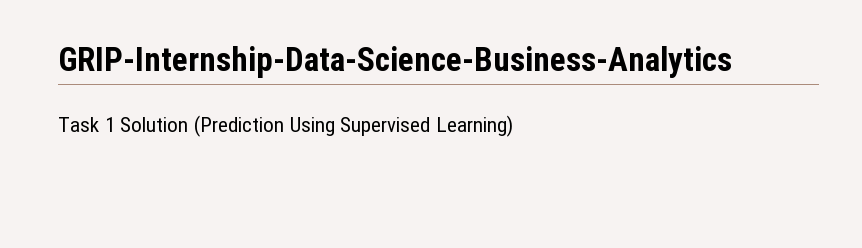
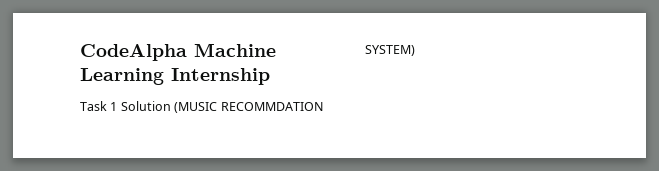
[58,46,732,78] GRIP-Internship-Data-Science-Business-Analytics -> [80,43,276,61] [80,68,270,85] CodeAlpha Machine Learning Internship
[194,115,514,137] (Prediction Using Supervised Learning) -> [174,102,324,113] [365,45,415,56] (MUSIC RECOMMDATION SYSTEM)

